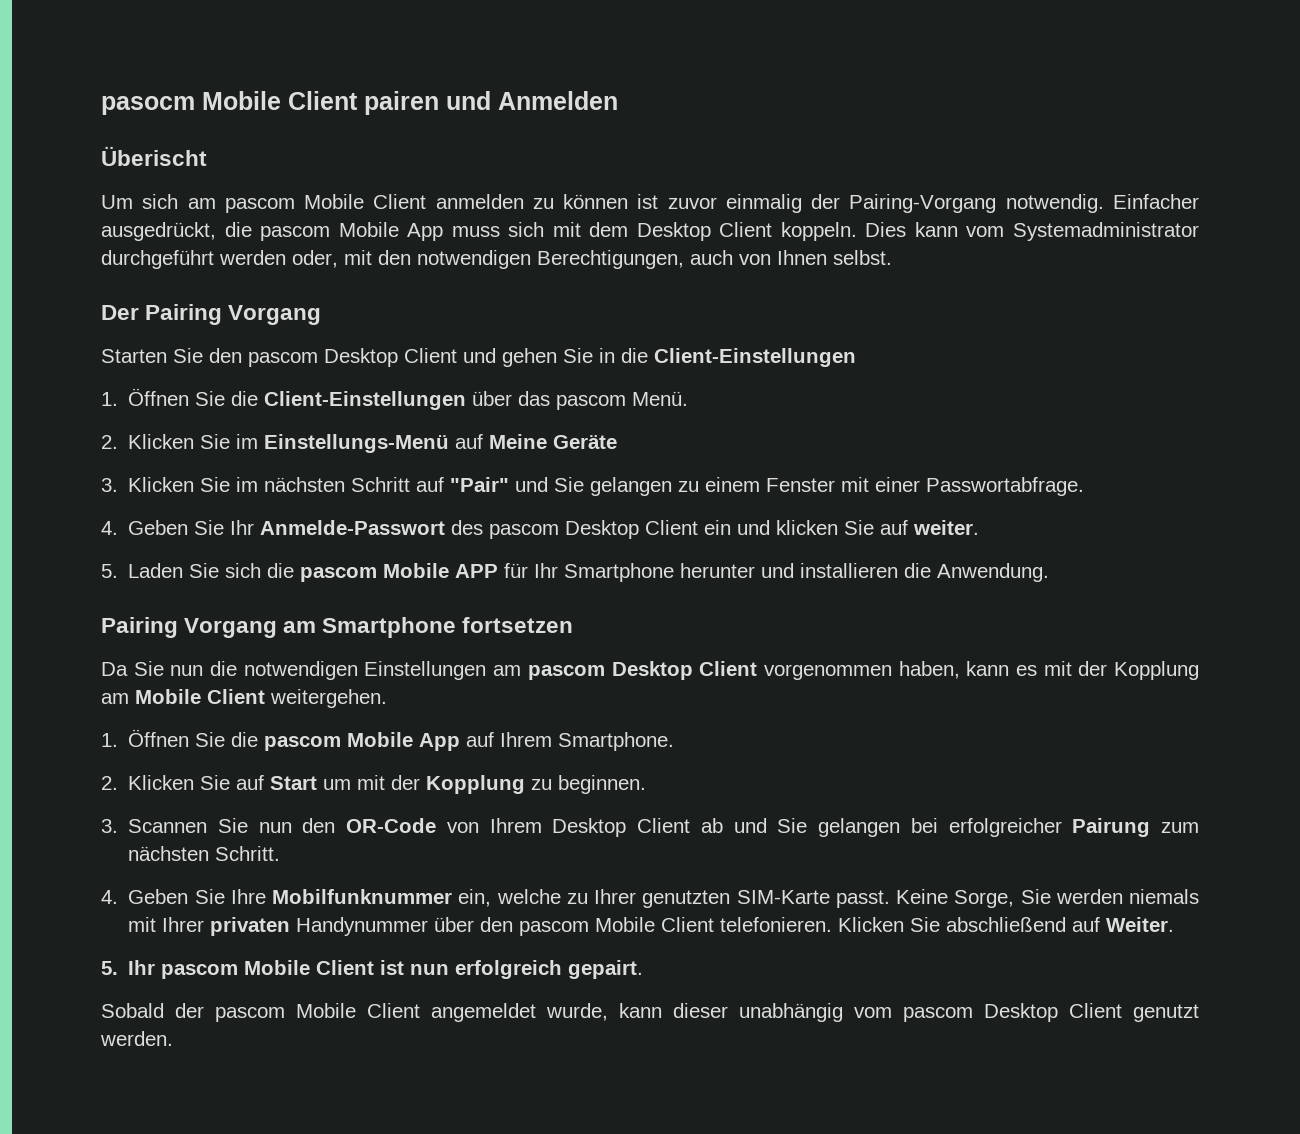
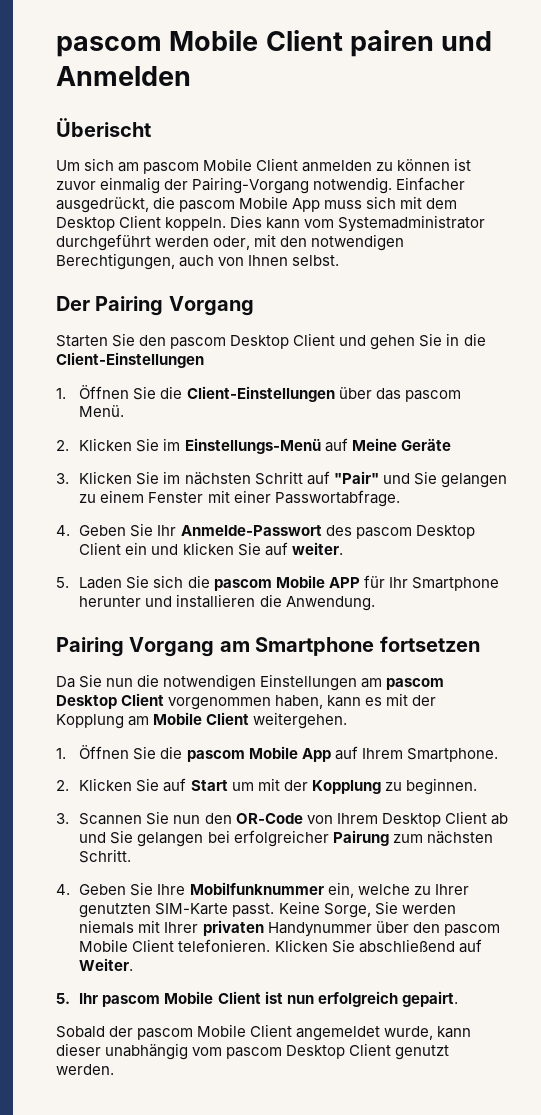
[101,96,195,115] pasocm -> [56,36,162,57] pascom

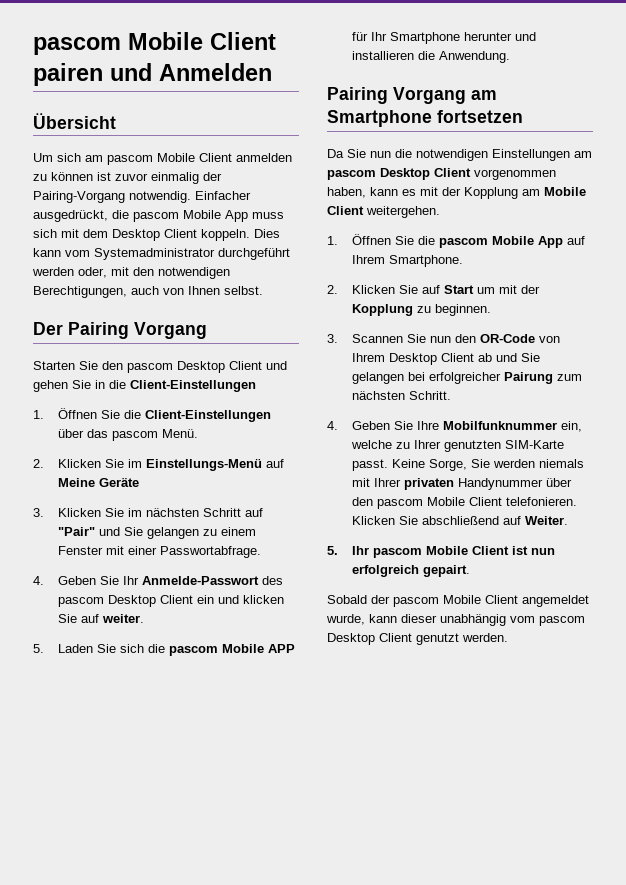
[56,118,151,137] Überischt -> [33,113,116,129] Übersicht

